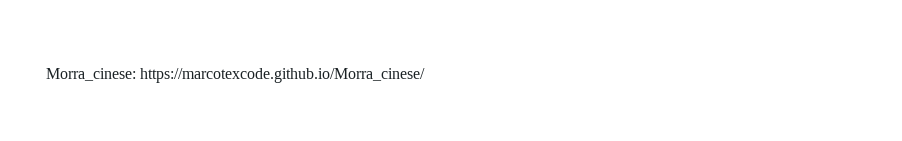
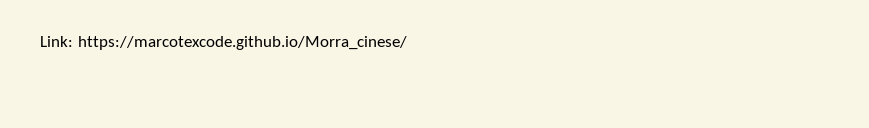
[46,68,136,81] Morra_cinese: -> [40,36,73,47] Link:

